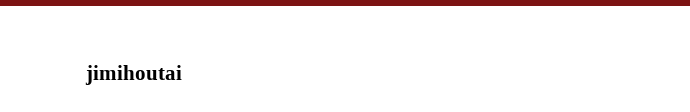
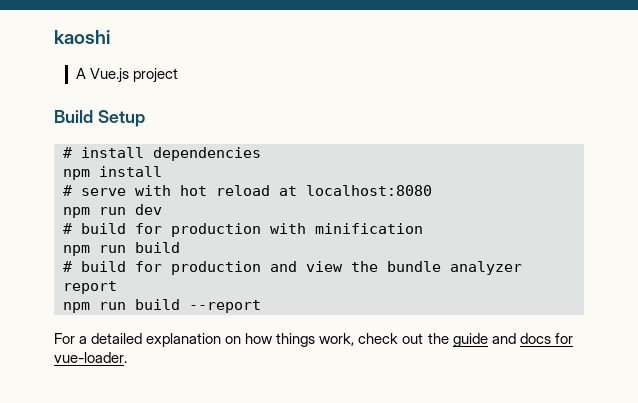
[85,65,182,85] jimihoutai -> [54,30,110,44] [75,68,179,83] [54,110,145,127] [63,147,261,161] [63,166,162,180] [63,185,432,196] [63,204,162,218] [63,223,423,237] [63,242,180,256] [63,261,522,275] [63,281,117,294] [63,299,261,313] [54,333,573,347] [54,352,127,363] kaoshi // A Vue.js project // Build Setup // # install dependencies // npm install // # serve with hot reload at localhost:8080 // npm run dev // # build for production with minification // npm run build // # build for production and view the bundle analyzer report // npm run build --report // For a detailed explanation on how things work, check out the guide and docs for vue-loader.

